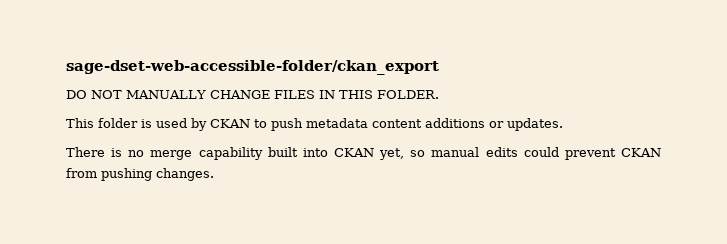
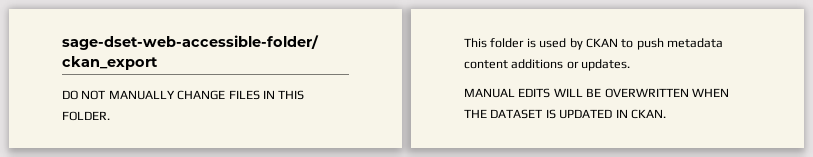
[66,147,662,160] [66,168,214,181] There is no merge capability built into CKAN yet, so manual edits could prevent CKAN from pushing changes. -> [464,88,729,98] [464,109,666,119] MANUAL EDITS WILL BE OVERWRITTEN WHEN THE DATASET IS UPDATED IN CKAN.

